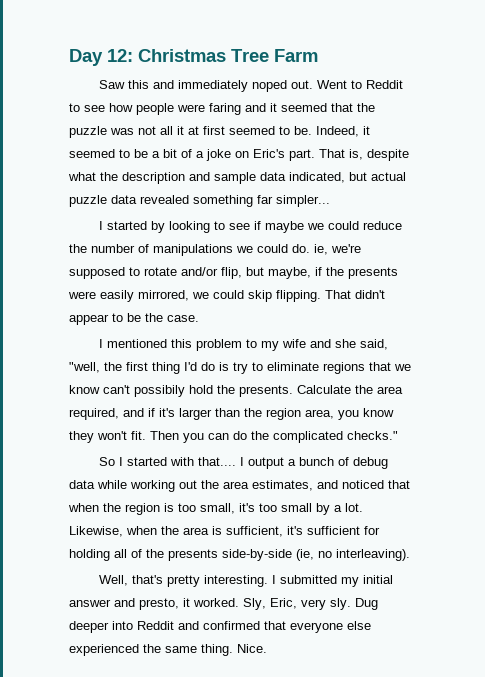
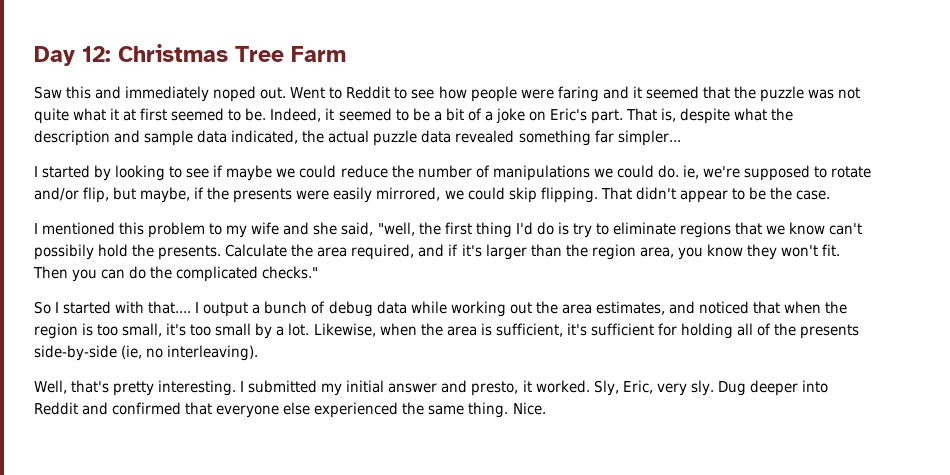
[160,126,173,135] all -> [34,108,107,124] quite what
[349,172,367,181] but -> [302,130,325,143] the

